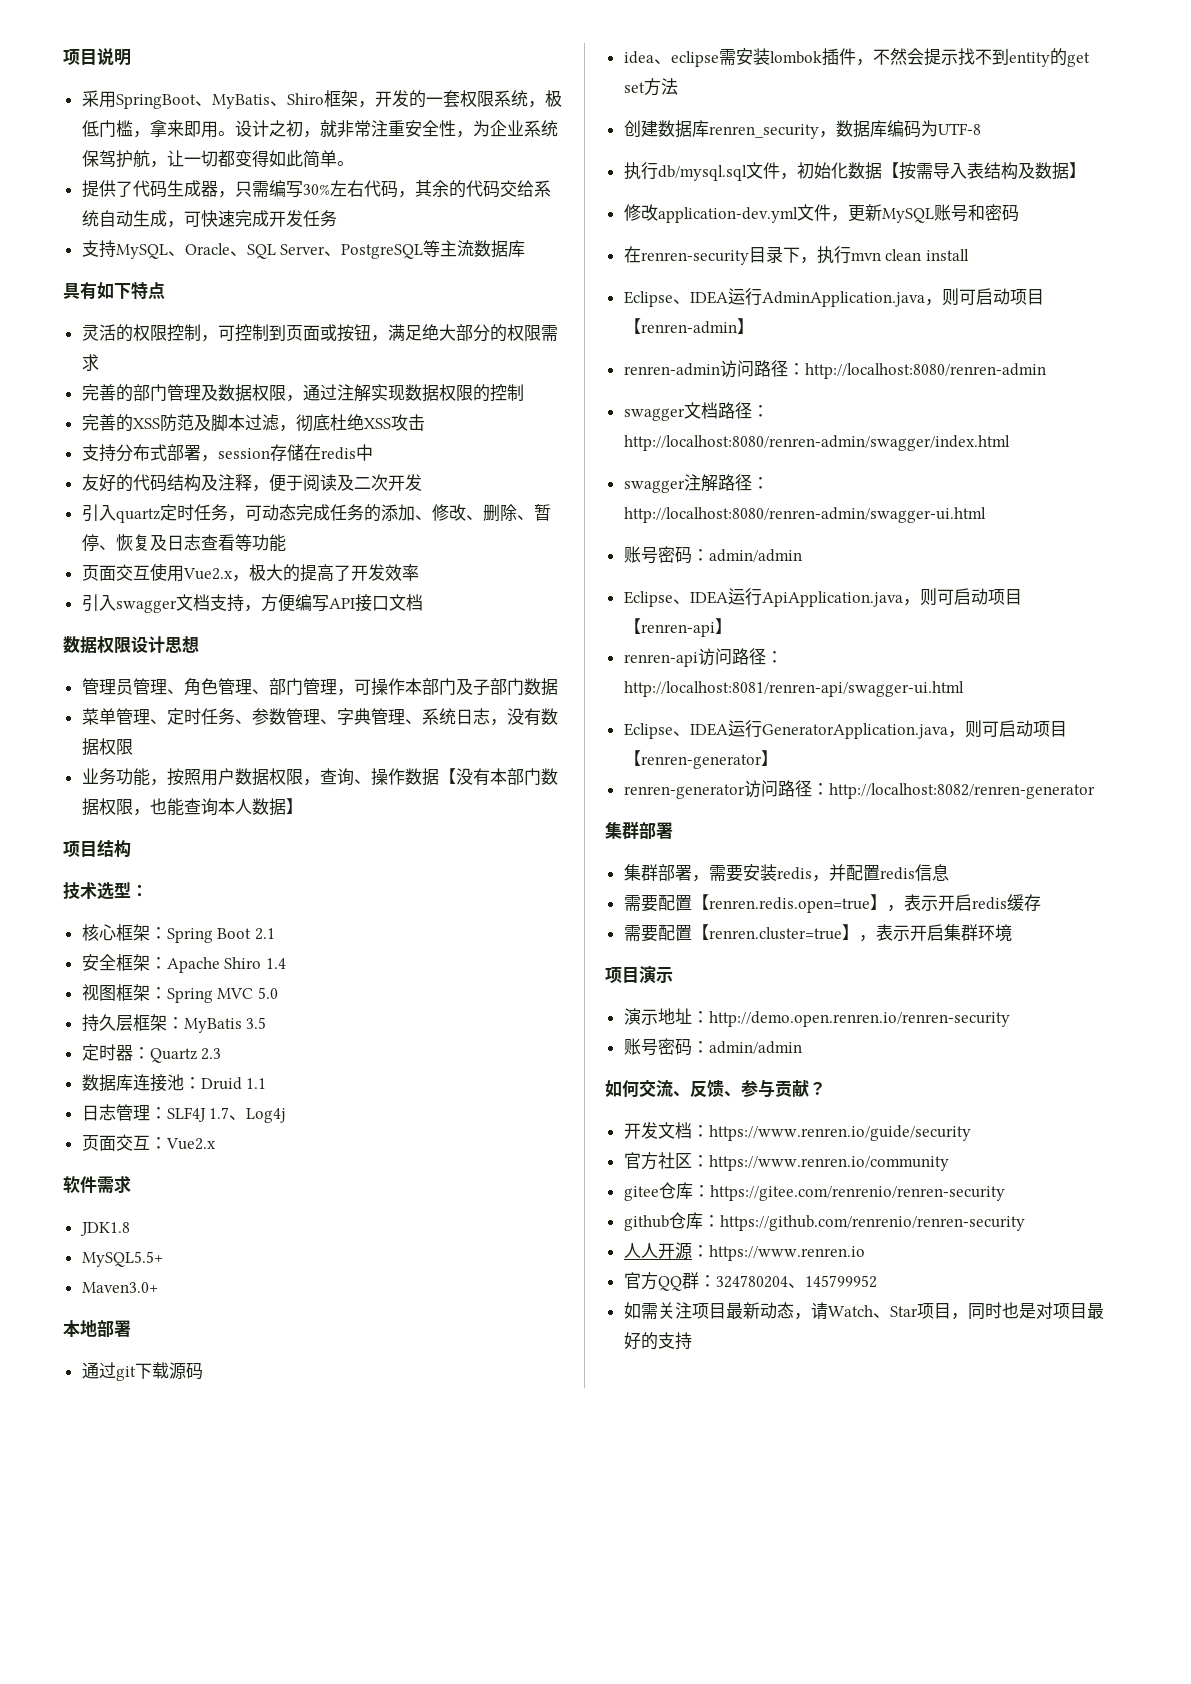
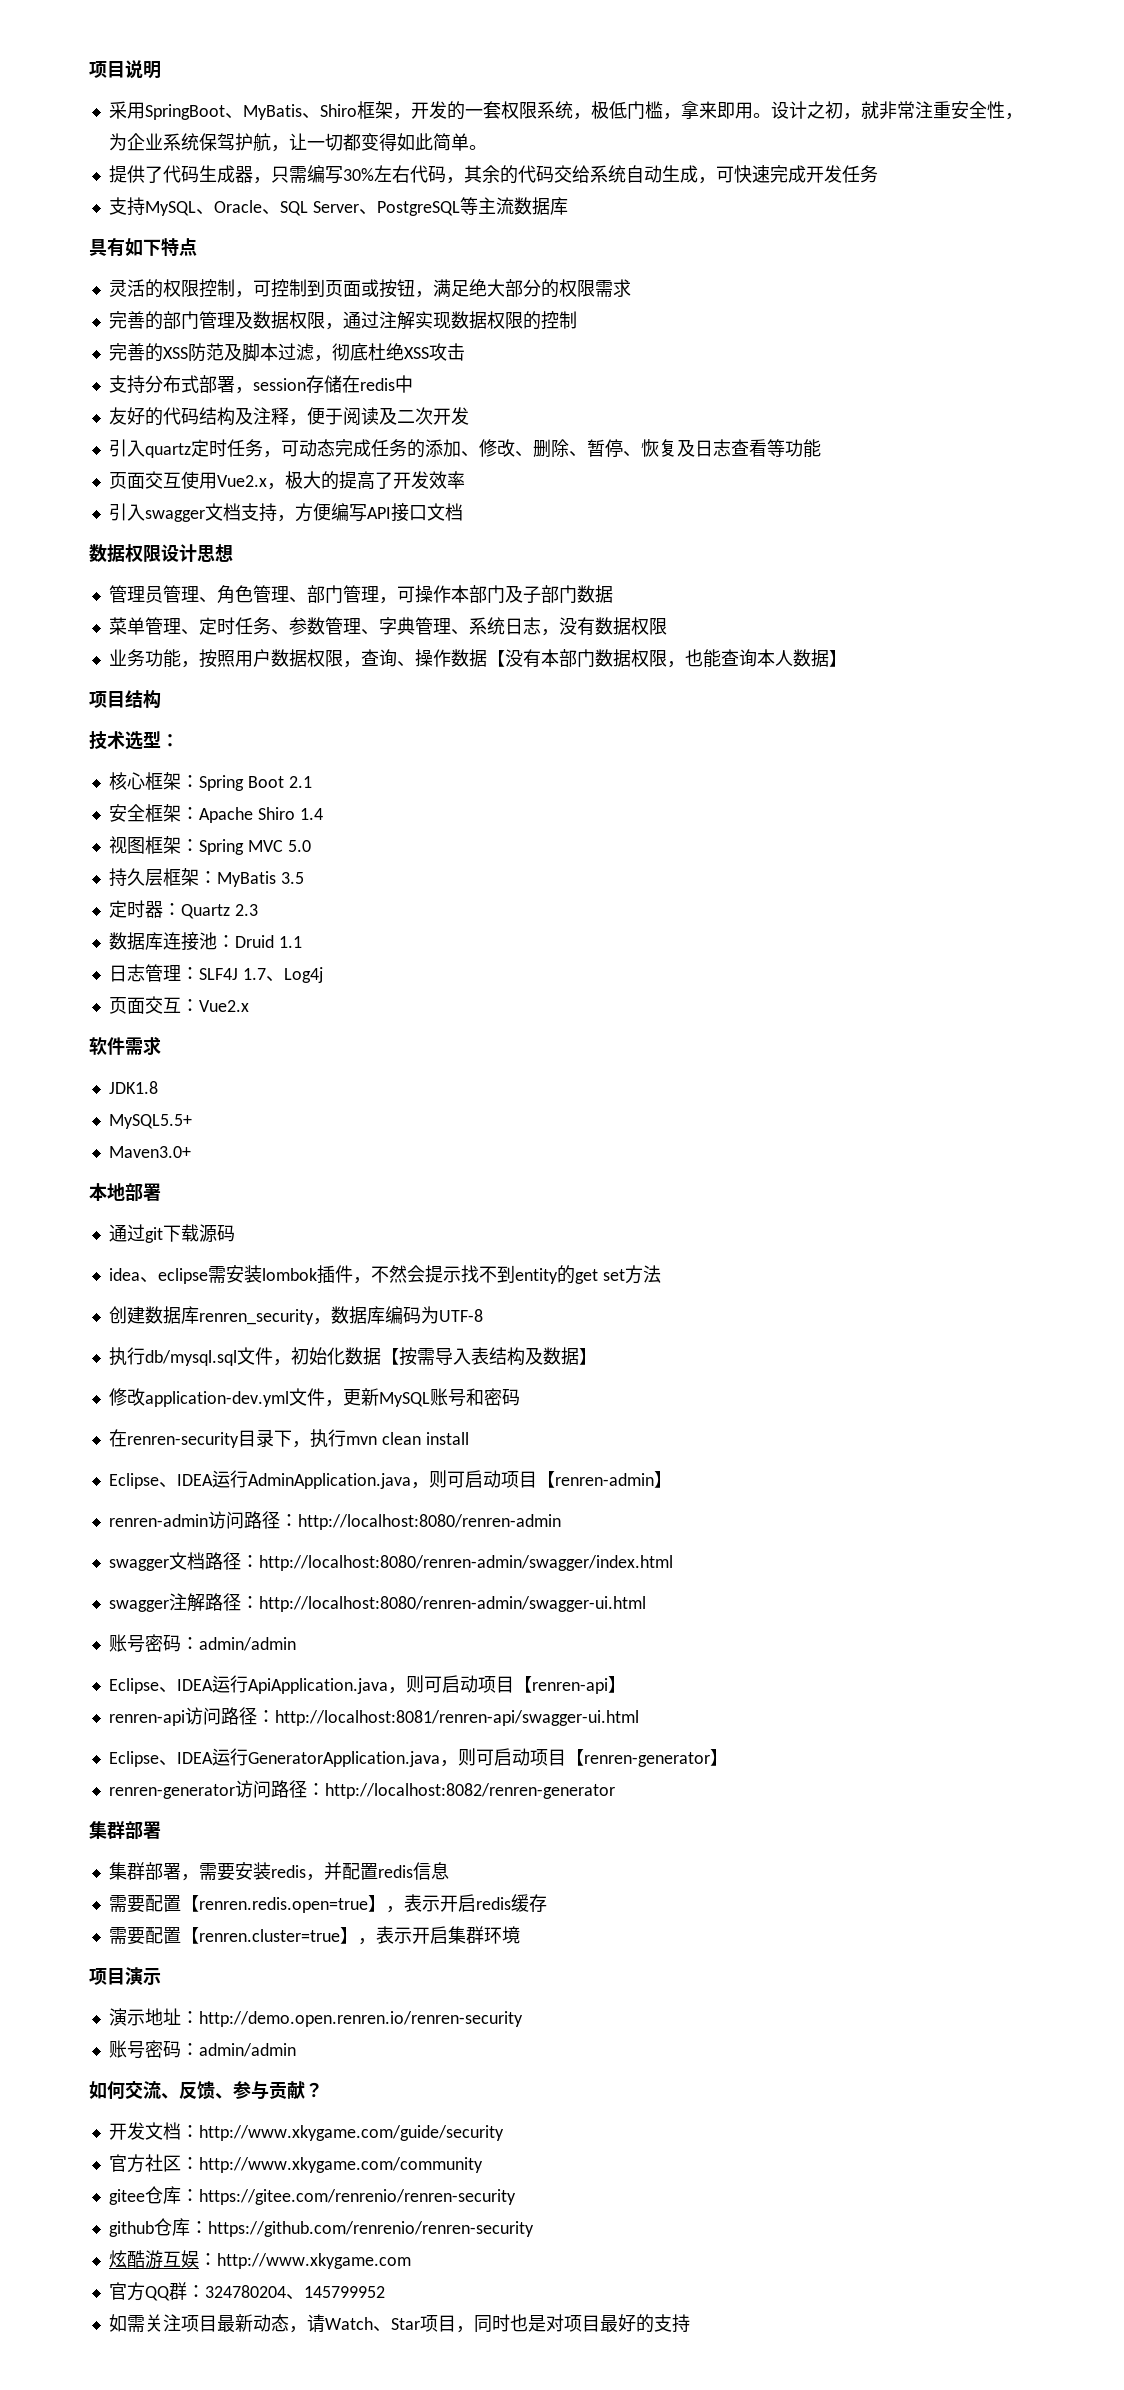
[708,1125,971,1141] https://www.renren.io/guide/security -> [198,2125,504,2141] http://www.xkygame.com/guide/security
[708,1155,949,1171] https://www.renren.io/community -> [198,2157,483,2173] http://www.xkygame.com/community
[623,1242,865,1261] 人人开源：https://www.renren.io -> [108,2250,411,2269] 炫酷游互娱：http://www.xkygame.com

